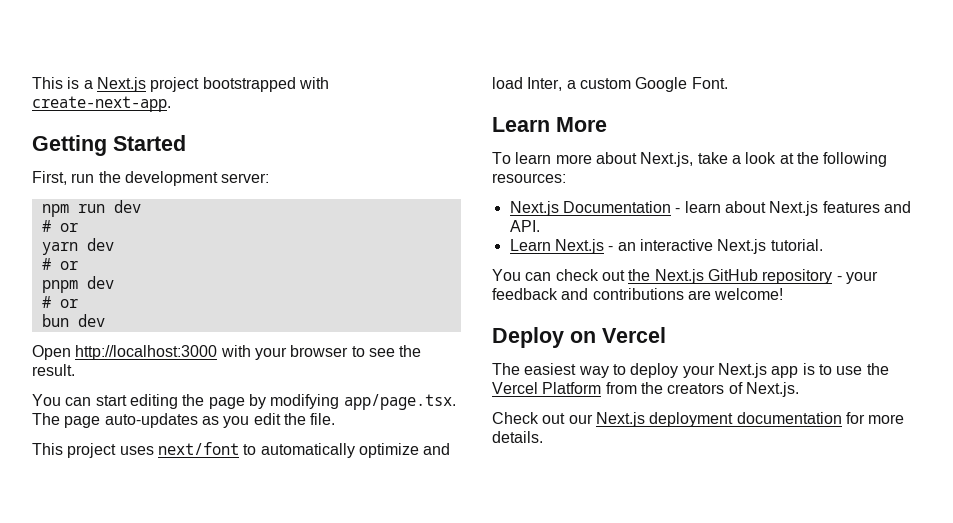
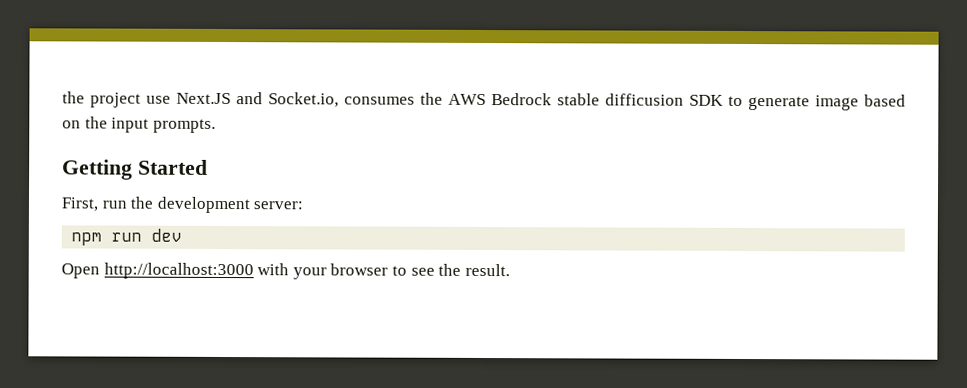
[32,77,329,92] [32,96,171,112] This is a Next.js project bootstrapped with create-next-app. -> [62,91,906,111] [62,116,216,133] the project use Next.JS and Socket.io, consumes the AWS Bedrock stable difficusion SDK to generate image based on the input prompts.
[41,220,78,232] [41,238,114,255] [41,258,78,270] [41,276,114,293] [41,296,78,308] [41,314,105,327] // # or // yarn dev // # or // pnpm dev // # or // bun dev -> (183, 235) none
[32,394,456,410] [32,413,336,428] [32,442,451,458] [492,77,728,92] [492,117,607,132] [492,152,888,167] [492,173,566,183] [509,201,911,216] [509,220,540,232] [509,239,823,254] [492,269,878,284] [492,288,784,300] [492,327,666,348] [492,363,889,378] [492,382,799,397] [492,412,905,427] [492,431,543,443] // You can start editing the page by modifying app/page.tsx. The page auto-updates as you edit the file. // This project uses next/font to automatically optimize and load Inter, a custom Google Font. // Learn More // To learn more about Next.js, take a look at the following resources: // Next.js Documentation - learn about Next.js features and API. // Learn Next.js - an interactive Next.js tutorial. // You can check out the Next.js GitHub repository - your feedback and contributions are welcome! // Deploy on Vercel // The easiest way to deploy your Next.js app is to use the Vercel Platform from the creators of Next.js. // Check out our Next.js deployment documentation for more details. -> (510, 270) none

